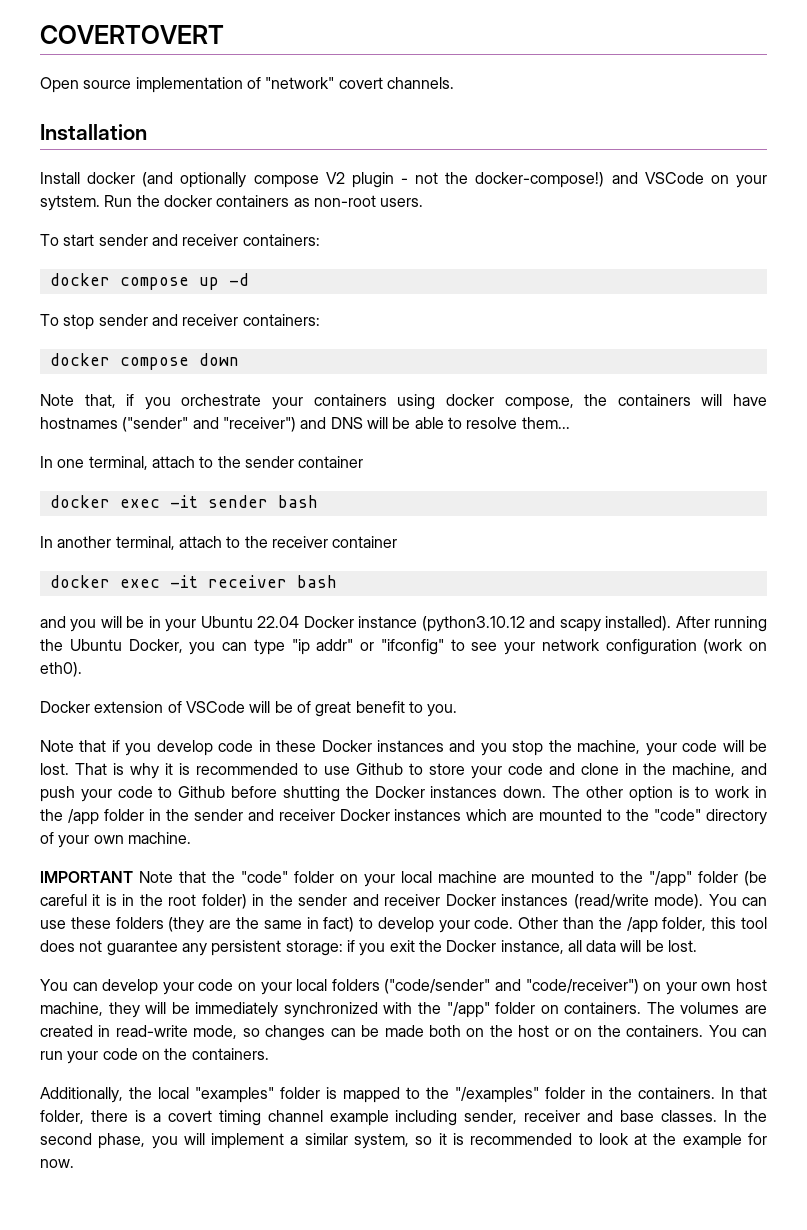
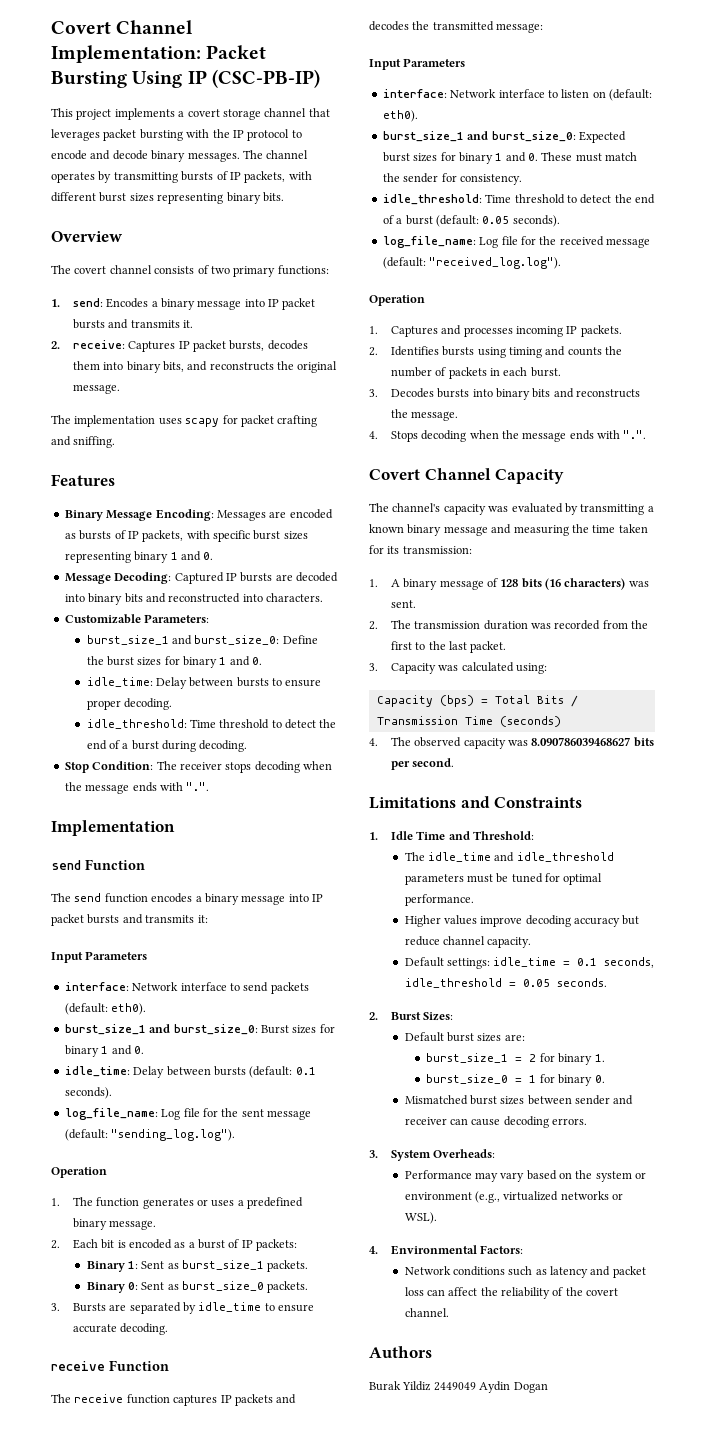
[40,25,224,44] [40,77,454,93] [40,124,147,140] [40,172,767,188] [40,195,424,211] [40,234,320,246] [49,273,249,290] [40,314,320,330] [49,353,239,370] [40,394,768,410] [40,417,570,432] [40,456,364,470] [49,495,318,508] [40,536,398,550] [49,575,337,588] [40,616,768,632] [40,639,767,655] [40,662,82,677] [40,701,458,717] [40,740,768,756] [40,763,767,779] [40,786,768,802] [40,809,767,825] [40,832,191,848] [40,871,767,887] [40,894,768,909] [40,917,767,933] [40,940,698,956] [40,979,768,995] [40,1002,767,1018] [40,1025,768,1041] [40,1048,269,1064] [40,1087,767,1103] [40,1110,768,1126] [40,1133,767,1149] [40,1159,74,1168] COVERTOVERT // Open source implementation of "network" covert channels. // Installation // Install docker (and optionally compose V2 plugin - not the docker-compose!) and VSCode on your sytstem. Run the docker containers as non-root users. // To start sender and receiver containers: // docker compose up -d // To stop sender and receiver containers: // docker compose down // Note that, if you orchestrate your containers using docker compose, the containers will have hostnames ("sender" and "receiver") and DNS will be able to resolve them... // In one terminal, attach to the sender container // docker exec -it sender bash // In another terminal, attach to the receiver container // docker exec -it receiver bash // and you will be in your Ubuntu 22.04 Docker instance (python3.10.12 and scapy installed). After running the Ubuntu Docker, you can type "ip addr" or "ifconfig" to see your network configuration (work on eth0). // Docker extension of VSCode will be of great benefit to you. // Note that if you develop code in these Docker instances and you stop the machine, your code will be lost. That is why it is recommended to use Github to store your code and clone in the machine, and push your code to Github before shutting the Docker instances down. The other option is to work in the /app folder in the sender and receiver Docker instances which are mounted to the "code" directory of your own machine. // IMPORTANT Note that the "code" folder on your local machine are mounted to the "/app" folder (be careful it is in the root folder) in the sender and receiver Docker instances (read/write mode). You can use these folders (they are the same in fact) to develop your code. Other than the /app folder, this tool does not guarantee any persistent storage: if you exit the Docker instance, all data will be lost. // You can develop your code on your local folders ("code/sender" and "code/receiver") on your own host machine, they will be immediately synchronized with the "/app" folder on containers. The volumes are created in read-write mode, so changes can be made both on the host or on the containers. You can run your code on the containers. // Additionally, the local "examples" folder is mapped to the "/examples" folder in the containers. In that folder, there is a covert timing channel example including sender, receiver and base classes. In the second phase, you will implement a similar system, so it is recommended to look at the example for now. -> [51,20,194,34] [51,45,267,63] [51,69,320,88] [51,108,330,120] [51,129,302,141] [51,150,309,162] [51,171,312,183] [51,192,284,204] [51,231,123,242] [51,265,329,277] [51,298,316,310] [72,319,193,329] [51,340,308,352] [72,361,338,373] [72,384,120,394] [51,415,318,427] [51,436,116,448] [51,474,115,486] [64,509,333,521] [64,530,308,542] [64,551,214,563] [64,572,338,584] [64,593,323,605] [64,614,210,624] [86,635,318,645] [86,656,263,668] [86,677,322,689] [86,698,172,710] [86,719,337,729] [86,740,248,752] [64,761,332,773] [64,782,210,794] [51,820,175,836] [51,859,145,870] [51,893,323,905] [51,914,208,926] [51,951,148,963] [64,982,309,994] [64,1003,147,1015] [64,1024,335,1035] [64,1045,144,1057] [64,1066,316,1078] [64,1087,112,1099] [64,1108,311,1120] [64,1129,236,1141] [51,1167,107,1178] [51,1197,304,1209] [72,1218,157,1230] [51,1239,298,1251] [86,1260,309,1272] [86,1281,309,1293] [51,1302,315,1314] [72,1323,169,1335] [51,1360,169,1371] [51,1394,297,1406] [369,21,544,33] [369,58,466,70] [382,89,652,101] [382,110,418,122] [382,131,626,143] [382,152,638,164] [382,173,522,185] [382,194,655,205] [382,215,560,227] [382,236,650,248] [382,257,562,269] [369,295,425,306] [369,325,622,337] [369,346,623,358] [390,367,561,379] [369,388,641,400] [390,409,459,421] [369,430,647,442] [369,468,565,484] [369,503,654,515] [369,524,648,536] [369,545,472,554] [369,578,649,590] [390,600,416,608] [369,620,649,630] [390,641,507,653] [369,662,547,674] [376,695,578,707] [376,716,561,727] [369,737,654,749] [390,758,455,770] [369,796,583,809] [369,831,534,840] [404,852,614,862] [404,873,603,885] [404,894,474,906] [404,915,640,927] [404,936,532,948] [404,957,655,969] [404,978,607,988] [369,1012,454,1021] [404,1032,525,1042] [426,1053,605,1065] [426,1074,605,1086] [404,1095,634,1105] [404,1116,588,1128] [369,1149,496,1161] [404,1170,647,1182] [404,1191,624,1203] [404,1212,437,1224] [369,1245,524,1255] [404,1266,646,1278] [404,1287,619,1299] [404,1308,449,1317] [369,1346,432,1358] [369,1381,548,1393] Covert Channel Implementation: Packet Bursting Using IP (CSC-PB-IP) // This project implements a covert storage channel that leverages packet bursting with the IP protocol to encode and decode binary messages. The channel operates by transmitting bursts of IP packets, with different burst sizes representing binary bits. // Overview // The covert channel consists of two primary functions: // 1. send: Encodes a binary message into IP packet bursts and transmits it. // 2. receive: Captures IP packet bursts, decodes them into binary bits, and reconstructs the original message. // The implementation uses scapy for packet crafting and sniffing. // Features // Binary Message Encoding: Messages are encoded as bursts of IP packets, with specific burst sizes representing binary 1 and 0. // Message Decoding: Captured IP bursts are decoded into binary bits and reconstructed into characters. // Customizable Parameters: // burst_size_1 and burst_size_0: Define the burst sizes for binary 1 and 0. // idle_time: Delay between bursts to ensure proper decoding. // idle_threshold: Time threshold to detect the end of a burst during decoding. // Stop Condition: The receiver stops decoding when the message ends with ".". // Implementation // send Function // The send function encodes a binary message into IP packet bursts and transmits it: // Input Parameters // interface: Network interface to send packets (default: eth0). // burst_size_1 and burst_size_0: Burst sizes for binary 1 and 0. // idle_time: Delay between bursts (default: 0.1 seconds). // log_file_name: Log file for the sent message (default: "sending_log.log"). // Operation // 1. The function generates or uses a predefined binary message. // 2. Each bit is encoded as a burst of IP packets: // Binary 1: Sent as burst_size_1 packets. // Binary 0: Sent as burst_size_0 packets. // 3. Bursts are separated by idle_time to ensure accurate decoding. // receive Function // The receive function captures IP packets and decodes the transmitted message: // Input Parameters // interface: Network interface to listen on (default: eth0). // burst_size_1 and burst_size_0: Expected burst sizes for binary 1 and 0. These must match the sender for consistency. // idle_threshold: Time threshold to detect the end of a burst (default: 0.05 seconds). // log_file_name: Log file for the received message (default: "received_log.log"). // Operation // 1. Captures and processes incoming IP packets. // 2. Identifies bursts using timing and counts the number of packets in each burst. // 3. Decodes bursts into binary bits and reconstructs the message. // 4. Stops decoding when the message ends with ".". // Covert Channel Capacity // The channel's capacity was evaluated by transmitting a known binary message and measuring the time taken for its transmission: // 1. A binary message of 128 bits (16 characters) was sent. // 2. The transmission duration was recorded from the first to the last packet. // 3. Capacity was calculated using: // Capacity (bps) = Total Bits / Transmission Time (seconds) // 4. The observed capacity was 8.090786039468627 bits per second. // Limitations and Constraints // 1. Idle Time and Threshold: // The idle_time and idle_threshold parameters must be tuned for optimal performance. // Higher values improve decoding accuracy but reduce channel capacity. // Default settings: idle_time = 0.1 seconds, idle_threshold = 0.05 seconds. // 2. Burst Sizes: // Default burst sizes are: // burst_size_1 = 2 for binary 1. // burst_size_0 = 1 for binary 0. // Mismatched burst sizes between sender and receiver can cause decoding errors. // 3. System Overheads: // Performance may vary based on the system or environment (e.g., virtualized networks or WSL). // 4. Environmental Factors: // Network conditions such as latency and packet loss can affect the reliability of the covert channel. // Authors // Burak Yildiz 2449049 Aydin Dogan

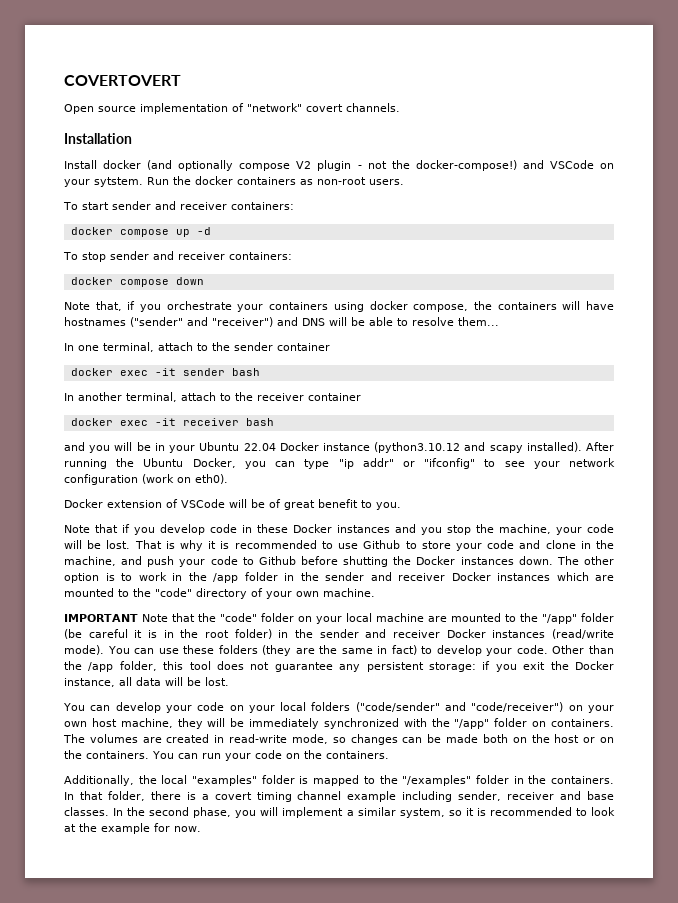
[51,20,194,34] [51,45,267,63] [51,69,320,88] [51,108,330,120] [51,129,302,141] [51,150,309,162] [51,171,312,183] [51,192,284,204] [51,231,123,242] [51,265,329,277] [51,298,316,310] [72,319,193,329] [51,340,308,352] [72,361,338,373] [72,384,120,394] [51,415,318,427] [51,436,116,448] [51,474,115,486] [64,509,333,521] [64,530,308,542] [64,551,214,563] [64,572,338,584] [64,593,323,605] [64,614,210,624] [86,635,318,645] [86,656,263,668] [86,677,322,689] [86,698,172,710] [86,719,337,729] [86,740,248,752] [64,761,332,773] [64,782,210,794] [51,820,175,836] [51,859,145,870] [51,893,323,905] [51,914,208,926] [51,951,148,963] [64,982,309,994] [64,1003,147,1015] [64,1024,335,1035] [64,1045,144,1057] [64,1066,316,1078] [64,1087,112,1099] [64,1108,311,1120] [64,1129,236,1141] [51,1167,107,1178] [51,1197,304,1209] [72,1218,157,1230] [51,1239,298,1251] [86,1260,309,1272] [86,1281,309,1293] [51,1302,315,1314] [72,1323,169,1335] [51,1360,169,1371] [51,1394,297,1406] [369,21,544,33] [369,58,466,70] [382,89,652,101] [382,110,418,122] [382,131,626,143] [382,152,638,164] [382,173,522,185] [382,194,655,205] [382,215,560,227] [382,236,650,248] [382,257,562,269] [369,295,425,306] [369,325,622,337] [369,346,623,358] [390,367,561,379] [369,388,641,400] [390,409,459,421] [369,430,647,442] [369,468,565,484] [369,503,654,515] [369,524,648,536] [369,545,472,554] [369,578,649,590] [390,600,416,608] [369,620,649,630] [390,641,507,653] [369,662,547,674] [376,695,578,707] [376,716,561,727] [369,737,654,749] [390,758,455,770] [369,796,583,809] [369,831,534,840] [404,852,614,862] [404,873,603,885] [404,894,474,906] [404,915,640,927] [404,936,532,948] [404,957,655,969] [404,978,607,988] [369,1012,454,1021] [404,1032,525,1042] [426,1053,605,1065] [426,1074,605,1086] [404,1095,634,1105] [404,1116,588,1128] [369,1149,496,1161] [404,1170,647,1182] [404,1191,624,1203] [404,1212,437,1224] [369,1245,524,1255] [404,1266,646,1278] [404,1287,619,1299] [404,1308,449,1317] [369,1346,432,1358] [369,1381,548,1393] Covert Channel Implementation: Packet Bursting Using IP (CSC-PB-IP) // This project implements a covert storage channel that leverages packet bursting with the IP protocol to encode and decode binary messages. The channel operates by transmitting bursts of IP packets, with different burst sizes representing binary bits. // Overview // The covert channel consists of two primary functions: // 1. send: Encodes a binary message into IP packet bursts and transmits it. // 2. receive: Captures IP packet bursts, decodes them into binary bits, and reconstructs the original message. // The implementation uses scapy for packet crafting and sniffing. // Features // Binary Message Encoding: Messages are encoded as bursts of IP packets, with specific burst sizes representing binary 1 and 0. // Message Decoding: Captured IP bursts are decoded into binary bits and reconstructed into characters. // Customizable Parameters: // burst_size_1 and burst_size_0: Define the burst sizes for binary 1 and 0. // idle_time: Delay between bursts to ensure proper decoding. // idle_threshold: Time threshold to detect the end of a burst during decoding. // Stop Condition: The receiver stops decoding when the message ends with ".". // Implementation // send Function // The send function encodes a binary message into IP packet bursts and transmits it: // Input Parameters // interface: Network interface to send packets (default: eth0). // burst_size_1 and burst_size_0: Burst sizes for binary 1 and 0. // idle_time: Delay between bursts (default: 0.1 seconds). // log_file_name: Log file for the sent message (default: "sending_log.log"). // Operation // 1. The function generates or uses a predefined binary message. // 2. Each bit is encoded as a burst of IP packets: // Binary 1: Sent as burst_size_1 packets. // Binary 0: Sent as burst_size_0 packets. // 3. Bursts are separated by idle_time to ensure accurate decoding. // receive Function // The receive function captures IP packets and decodes the transmitted message: // Input Parameters // interface: Network interface to listen on (default: eth0). // burst_size_1 and burst_size_0: Expected burst sizes for binary 1 and 0. These must match the sender for consistency. // idle_threshold: Time threshold to detect the end of a burst (default: 0.05 seconds). // log_file_name: Log file for the received message (default: "received_log.log"). // Operation // 1. Captures and processes incoming IP packets. // 2. Identifies bursts using timing and counts the number of packets in each burst. // 3. Decodes bursts into binary bits and reconstructs the message. // 4. Stops decoding when the message ends with ".". // Covert Channel Capacity // The channel's capacity was evaluated by transmitting a known binary message and measuring the time taken for its transmission: // 1. A binary message of 128 bits (16 characters) was sent. // 2. The transmission duration was recorded from the first to the last packet. // 3. Capacity was calculated using: // Capacity (bps) = Total Bits / Transmission Time (seconds) // 4. The observed capacity was 8.090786039468627 bits per second. // Limitations and Constraints // 1. Idle Time and Threshold: // The idle_time and idle_threshold parameters must be tuned for optimal performance. // Higher values improve decoding accuracy but reduce channel capacity. // Default settings: idle_time = 0.1 seconds, idle_threshold = 0.05 seconds. // 2. Burst Sizes: // Default burst sizes are: // burst_size_1 = 2 for binary 1. // burst_size_0 = 1 for binary 0. // Mismatched burst sizes between sender and receiver can cause decoding errors. // 3. System Overheads: // Performance may vary based on the system or environment (e.g., virtualized networks or WSL). // 4. Environmental Factors: // Network conditions such as latency and packet loss can affect the reliability of the covert channel. // Authors // Burak Yildiz 2449049 Aydin Dogan -> [64,75,181,86] [64,103,400,114] [64,133,132,144] [64,160,615,171] [64,176,404,187] [63,201,294,210] [70,227,211,237] [63,251,292,262] [70,277,204,287] [64,301,614,312] [64,317,499,327] [64,342,330,352] [70,368,260,376] [64,392,361,402] [70,418,274,426] [64,442,614,453] [64,458,616,469] [64,474,228,485] [64,499,401,510] [64,524,614,535] [64,540,615,551] [64,556,615,567] [64,572,614,583] [64,588,375,599] [64,613,614,624] [64,629,614,639] [64,645,614,656] [64,661,614,672] [64,677,229,687] [63,702,614,713] [64,718,615,729] [63,734,614,745] [64,750,389,761] [64,775,614,786] [64,791,615,802] [64,807,615,818] [64,823,201,834] COVERTOVERT // Open source implementation of "network" covert channels. // Installation // Install docker (and optionally compose V2 plugin - not the docker-compose!) and VSCode on your sytstem. Run the docker containers as non-root users. // To start sender and receiver containers: // docker compose up -d // To stop sender and receiver containers: // docker compose down // Note that, if you orchestrate your containers using docker compose, the containers will have hostnames ("sender" and "receiver") and DNS will be able to resolve them... // In one terminal, attach to the sender container // docker exec -it sender bash // In another terminal, attach to the receiver container // docker exec -it receiver bash // and you will be in your Ubuntu 22.04 Docker instance (python3.10.12 and scapy installed). After running the Ubuntu Docker, you can type "ip addr" or "ifconfig" to see your network configuration (work on eth0). // Docker extension of VSCode will be of great benefit to you. // Note that if you develop code in these Docker instances and you stop the machine, your code will be lost. That is why it is recommended to use Github to store your code and clone in the machine, and push your code to Github before shutting the Docker instances down. The other option is to work in the /app folder in the sender and receiver Docker instances which are mounted to the "code" directory of your own machine. // IMPORTANT Note that the "code" folder on your local machine are mounted to the "/app" folder (be careful it is in the root folder) in the sender and receiver Docker instances (read/write mode). You can use these folders (they are the same in fact) to develop your code. Other than the /app folder, this tool does not guarantee any persistent storage: if you exit the Docker instance, all data will be lost. // You can develop your code on your local folders ("code/sender" and "code/receiver") on your own host machine, they will be immediately synchronized with the "/app" folder on containers. The volumes are created in read-write mode, so changes can be made both on the host or on the containers. You can run your code on the containers. // Additionally, the local "examples" folder is mapped to the "/examples" folder in the containers. In that folder, there is a covert timing channel example including sender, receiver and base classes. In the second phase, you will implement a similar system, so it is recommended to look at the example for now.

